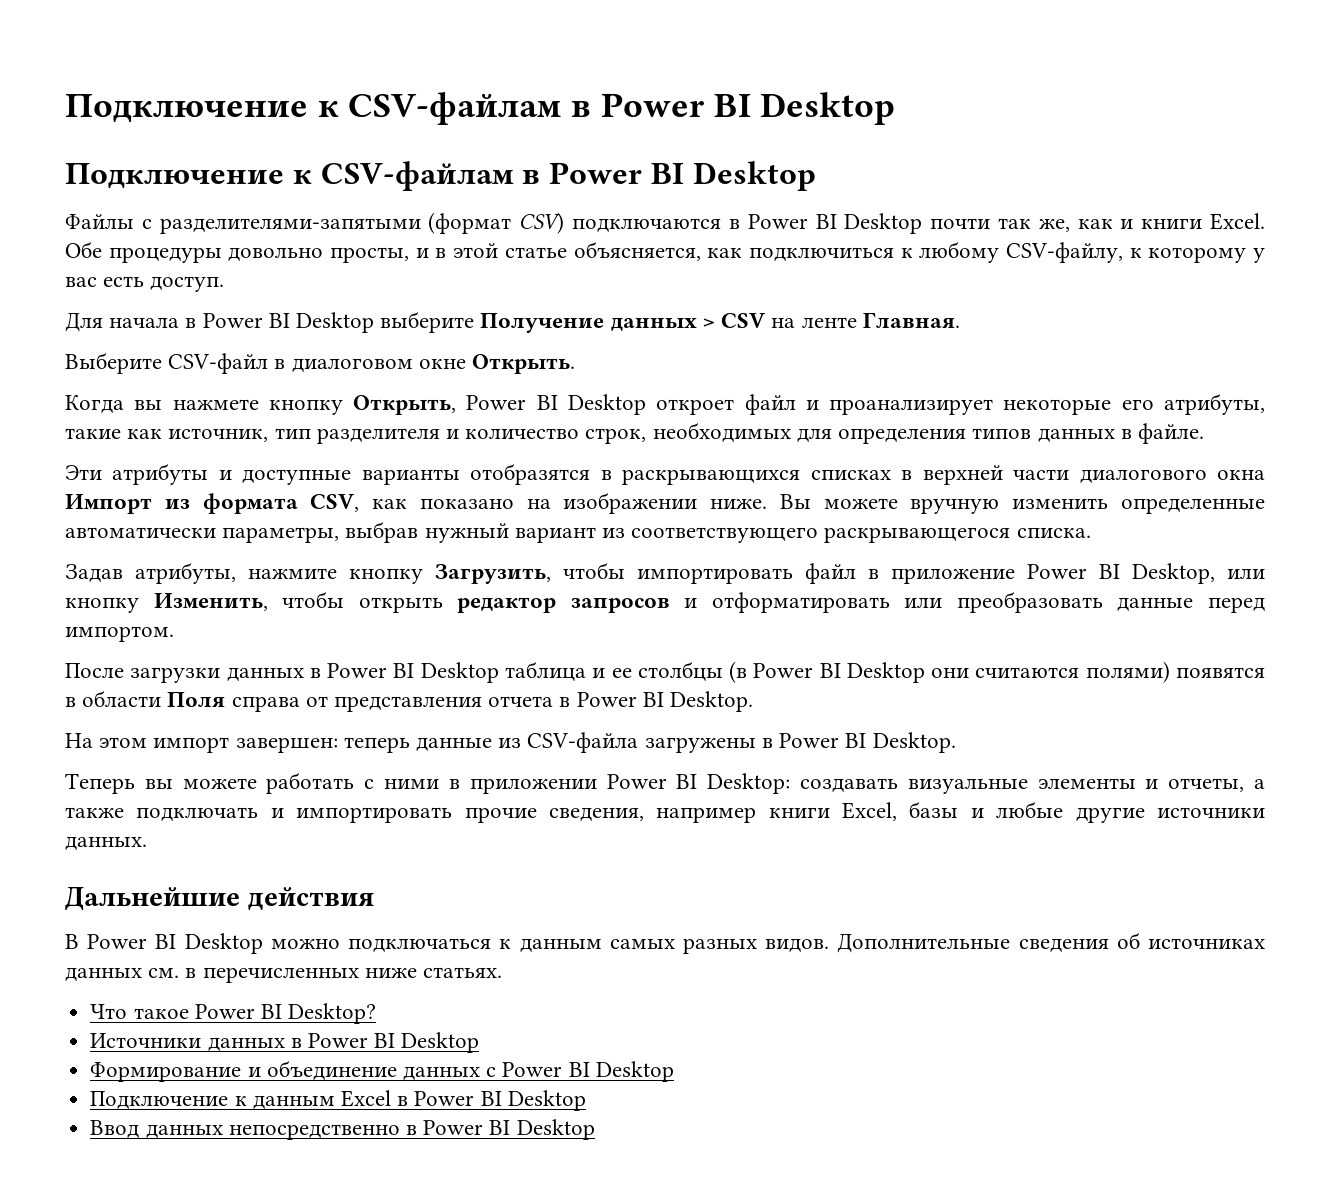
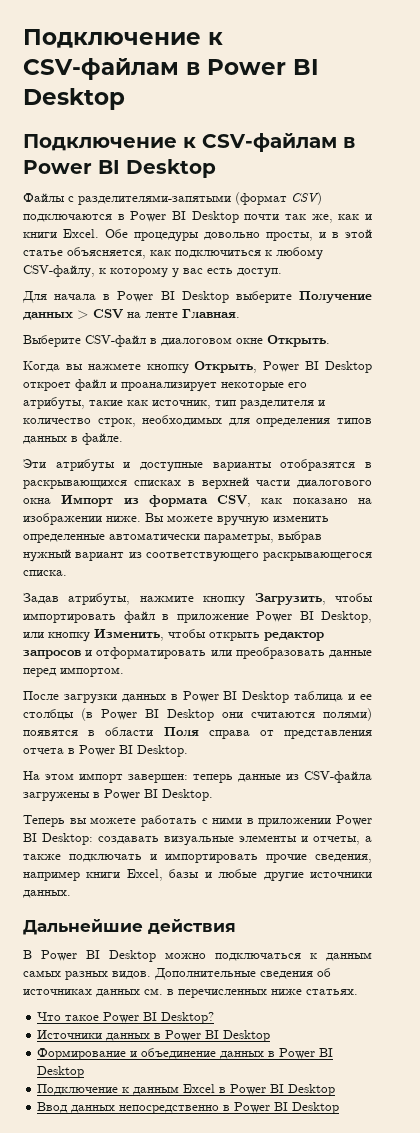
[486,1067,497,1077] с -> [268,1051,276,1057] в

